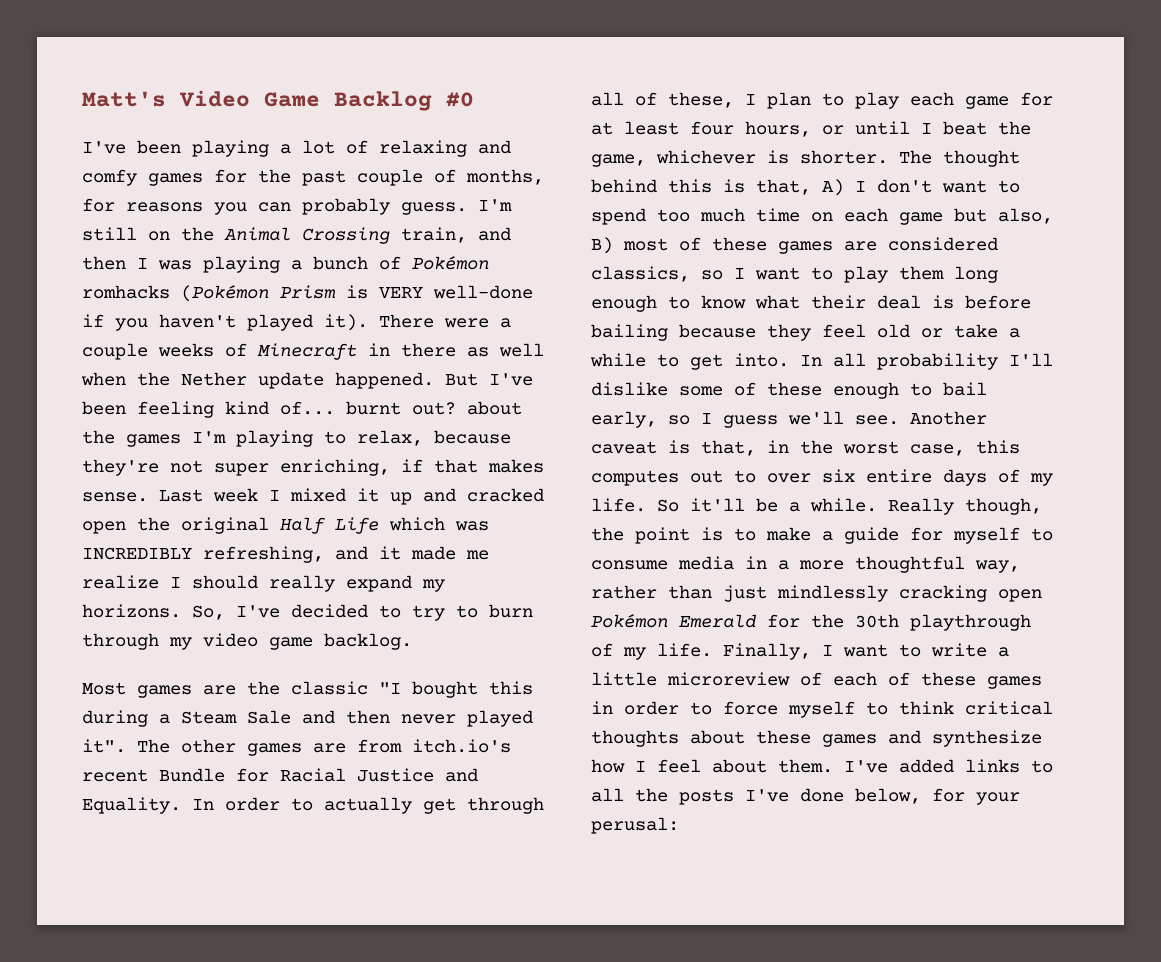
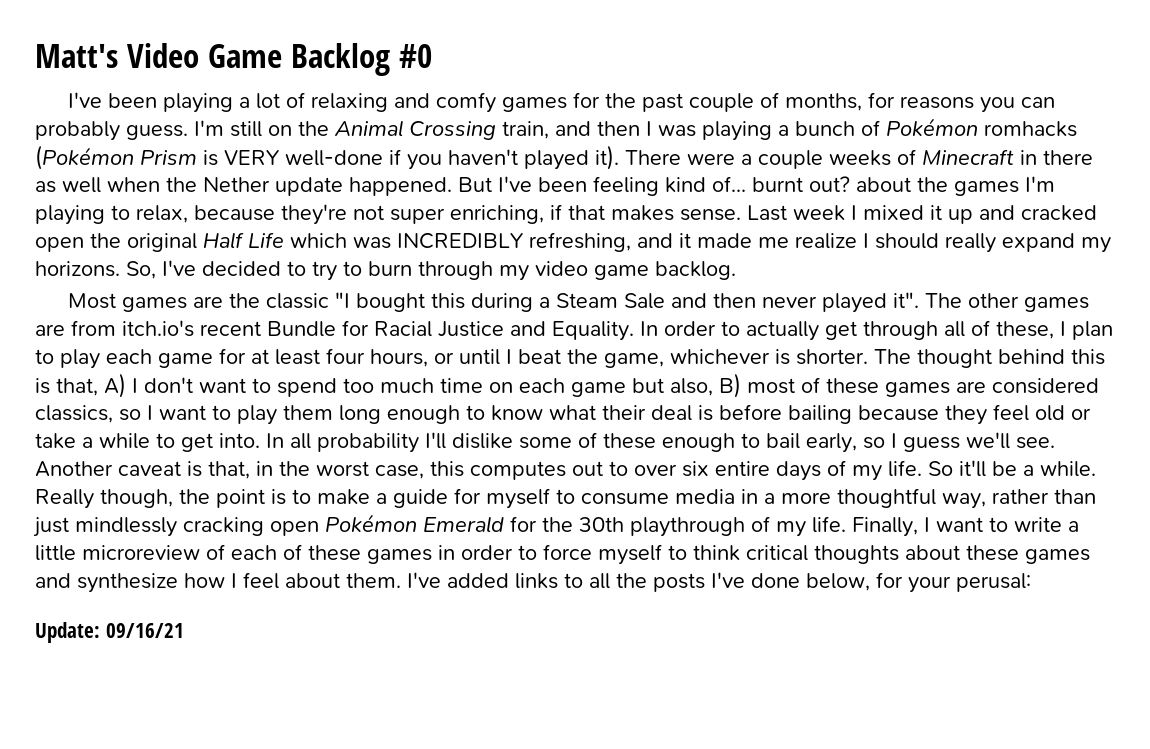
(679, 825) none -> [35,622,184,643] // Update: 09/16/21

